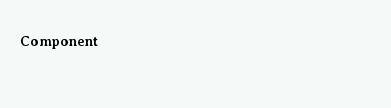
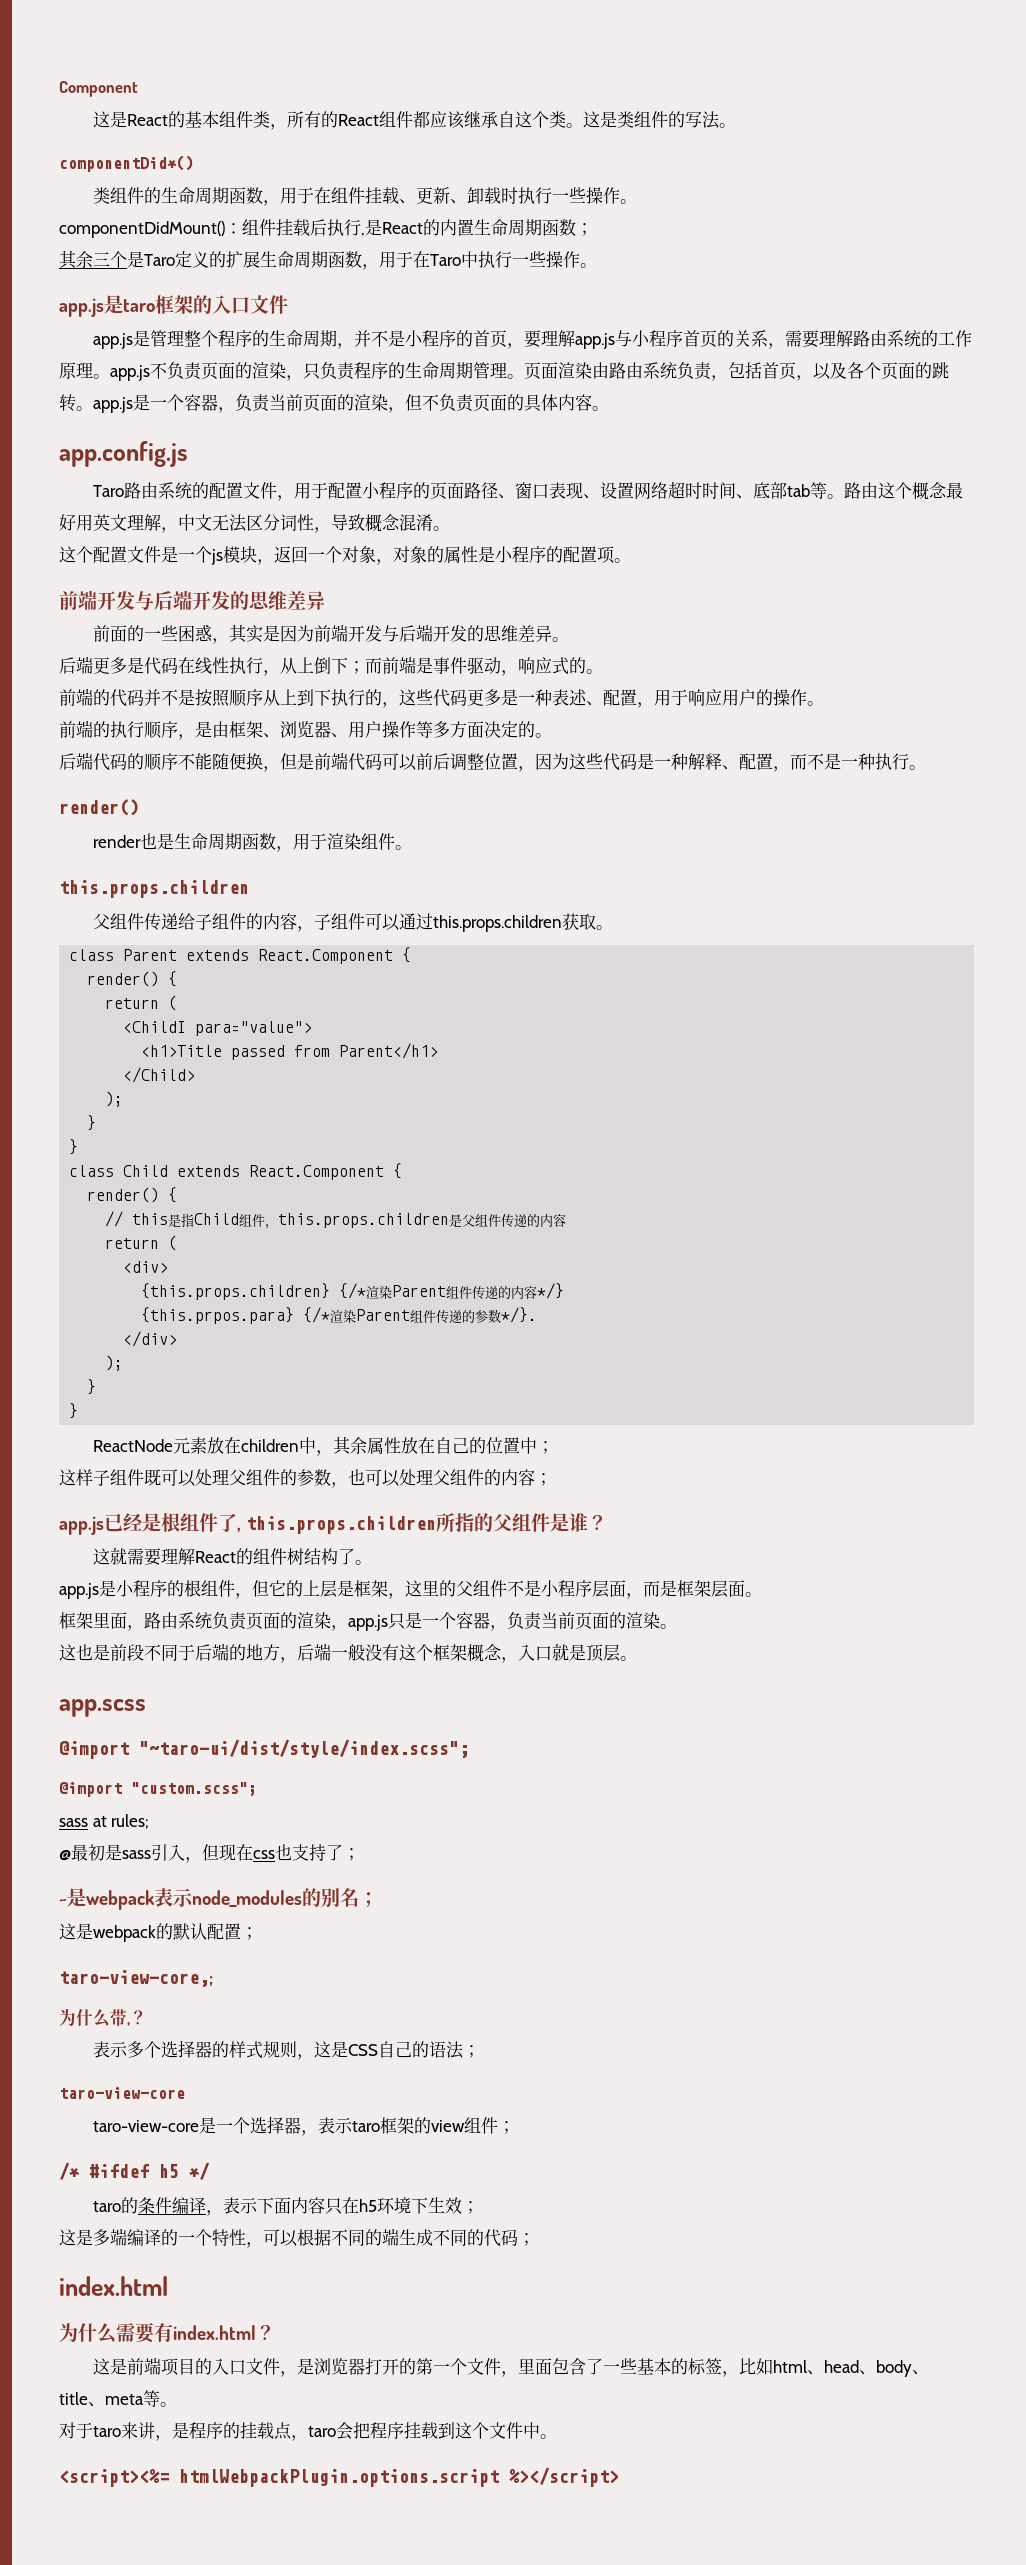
(98, 42) none -> [92,111,736,130] [59,155,194,172] [92,187,637,206] [59,219,593,238] [59,250,597,270] [59,295,288,317] [92,330,972,349] [59,362,949,381] [59,394,609,413] [59,441,188,467] [92,481,963,501] [59,514,450,533] [59,546,631,565] [59,590,325,610] [92,624,569,644] [59,656,603,676] [59,688,824,708] [59,720,552,740] [59,752,926,772] [59,799,139,816] [92,833,412,852] [59,880,249,898] [92,913,613,932] [69,947,412,964] [87,971,178,987] [105,995,178,1011] [123,1021,313,1036] [141,1043,439,1060] [123,1067,196,1083] [105,1091,124,1107] [87,1115,97,1131] [69,1139,79,1155] [69,1163,403,1180] [87,1187,178,1203] [105,1211,567,1229] [105,1235,178,1251] [123,1261,169,1273] [141,1283,565,1300] [141,1307,538,1324] [123,1331,178,1347] [105,1355,124,1371] [87,1379,97,1395] [69,1403,79,1419] [92,1436,554,1456] [59,1469,552,1488] [59,1513,608,1535] [92,1547,372,1566] [59,1580,762,1599] [59,1612,677,1631] [59,1643,637,1663] [59,1699,146,1717] [59,1739,469,1759] [59,1782,257,1797] [59,1814,150,1829] [59,1844,360,1863] [59,1888,378,1910] [59,1923,258,1942] [59,1970,213,1987] [59,2009,147,2027] [92,2040,480,2060] [59,2087,185,2099] [92,2116,515,2136] [59,2162,210,2180] [92,2197,479,2216] [59,2228,535,2248] [59,2276,168,2296] [59,2323,275,2343] [92,2357,929,2377] [59,2390,177,2407] [59,2422,557,2441] [59,2467,619,2487] // 这是React的基本组件类，所有的React组件都应该继承自这个类。这是类组件的写法。 // componentDid*() // 类组件的生命周期函数，用于在组件挂载、更新、卸载时执行一些操作。 // componentDidMount()：组件挂载后执行,是React的内置生命周期函数； // 其余三个是Taro定义的扩展生命周期函数，用于在Taro中执行一些操作。 // app.js是taro框架的入口文件 // app.js是管理整个程序的生命周期，并不是小程序的首页，要理解app.js与小程序首页的关系，需要理解路由系统的工作原理。app.js不负责页面的渲染，只负责程序的生命周期管理。页面渲染由路由系统负责，包括首页，以及各个页面的跳转。app.js是一个容器，负责当前页面的渲染，但不负责页面的具体内容。 // app.config.js // Taro路由系统的配置文件，用于配置小程序的页面路径、窗口表现、设置网络超时时间、底部tab等。路由这个概念最好用英文理解，中文无法区分词性，导致概念混淆。 // 这个配置文件是一个js模块，返回一个对象，对象的属性是小程序的配置项。 // 前端开发与后端开发的思维差异 // 前面的一些困惑，其实是因为前端开发与后端开发的思维差异。 // 后端更多是代码在线性执行，从上倒下；而前端是事件驱动，响应式的。 // 前端的代码并不是按照顺序从上到下执行的，这些代码更多是一种表述、配置，用于响应用户的操作。 // 前端的执行顺序，是由框架、浏览器、用户操作等多方面决定的。 // 后端代码的顺序不能随便换，但是前端代码可以前后调整位置，因为这些代码是一种解释、配置，而不是一种执行。 // render() // render也是生命周期函数，用于渲染组件。 // this.props.children // 父组件传递给子组件的内容，子组件可以通过this.props.children获取。 // class Parent extends React.Component { // render() { // return ( // <ChildI para="value"> // <h1>Title passed from Parent</h1> // </Child> // ); // } // } // class Child extends React.Component { // render() { // // this是指Child组件，this.props.children是父组件传递的内容 // return ( // <div> // {this.props.children} {/*渲染Parent组件传递的内容*/} // {this.prpos.para} {/*渲染Parent组件传递的参数*/}. // </div> // ); // } // } // ReactNode元素放在children中，其余属性放在自己的位置中； // 这样子组件既可以处理父组件的参数，也可以处理父组件的内容； // app.js已经是根组件了, this.props.children所指的父组件是谁？ // 这就需要理解React的组件树结构了。 // app.js是小程序的根组件，但它的上层是框架，这里的父组件不是小程序层面，而是框架层面。 // 框架里面，路由系统负责页面的渲染，app.js只是一个容器，负责当前页面的渲染。 // 这也是前段不同于后端的地方，后端一般没有这个框架概念，入口就是顶层。 // app.scss // @import "~taro-ui/dist/style/index.scss"; // @import "custom.scss"; // sass at rules; // @最初是sass引入，但现在css也支持了； // ~是webpack表示node_modules的别名； // 这是webpack的默认配置； // taro-view-core,; // 为什么带,？ // 表示多个选择器的样式规则，这是CSS自己的语法； // taro-view-core // taro-view-core是一个选择器，表示taro框架的view组件； // /* #ifdef h5 */ // taro的条件编译，表示下面内容只在h5环境下生效； // 这是多端编译的一个特性，可以根据不同的端生成不同的代码； // index.html // 为什么需要有index.html？ // 这是前端项目的入口文件，是浏览器打开的第一个文件，里面包含了一些基本的标签，比如html、head、body、title、meta等。 // 对于taro来讲，是程序的挂载点，taro会把程序挂载到这个文件中。 // <script><%= htmlWebpackPlugin.options.script %></script>

